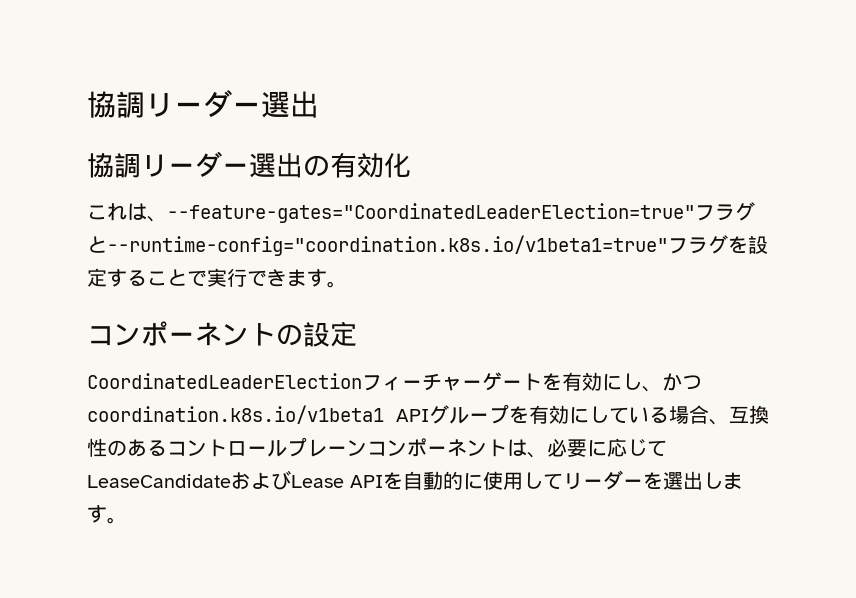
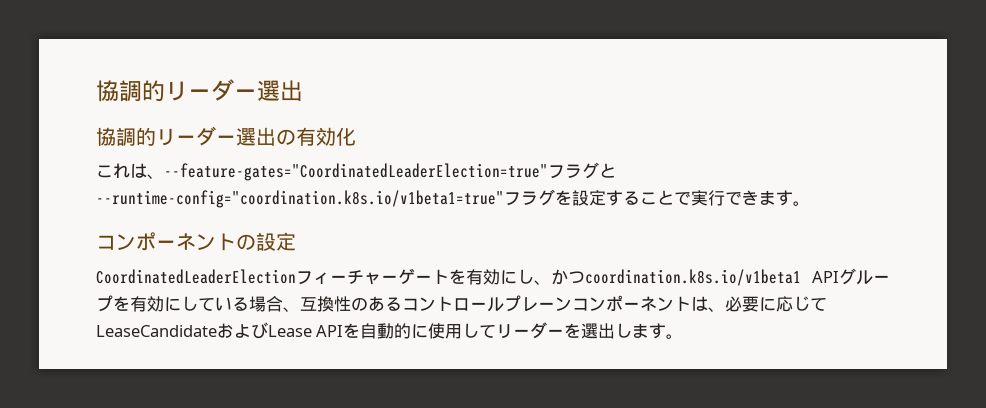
[87,91,145,118] 協調 -> [96,80,165,102] 協調的
(141, 165) none -> [136,127,156,146] 的

